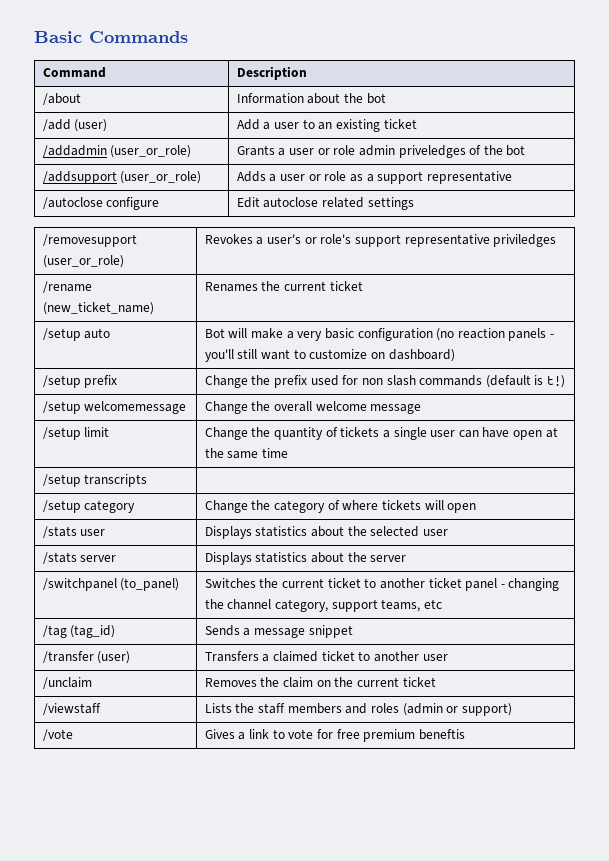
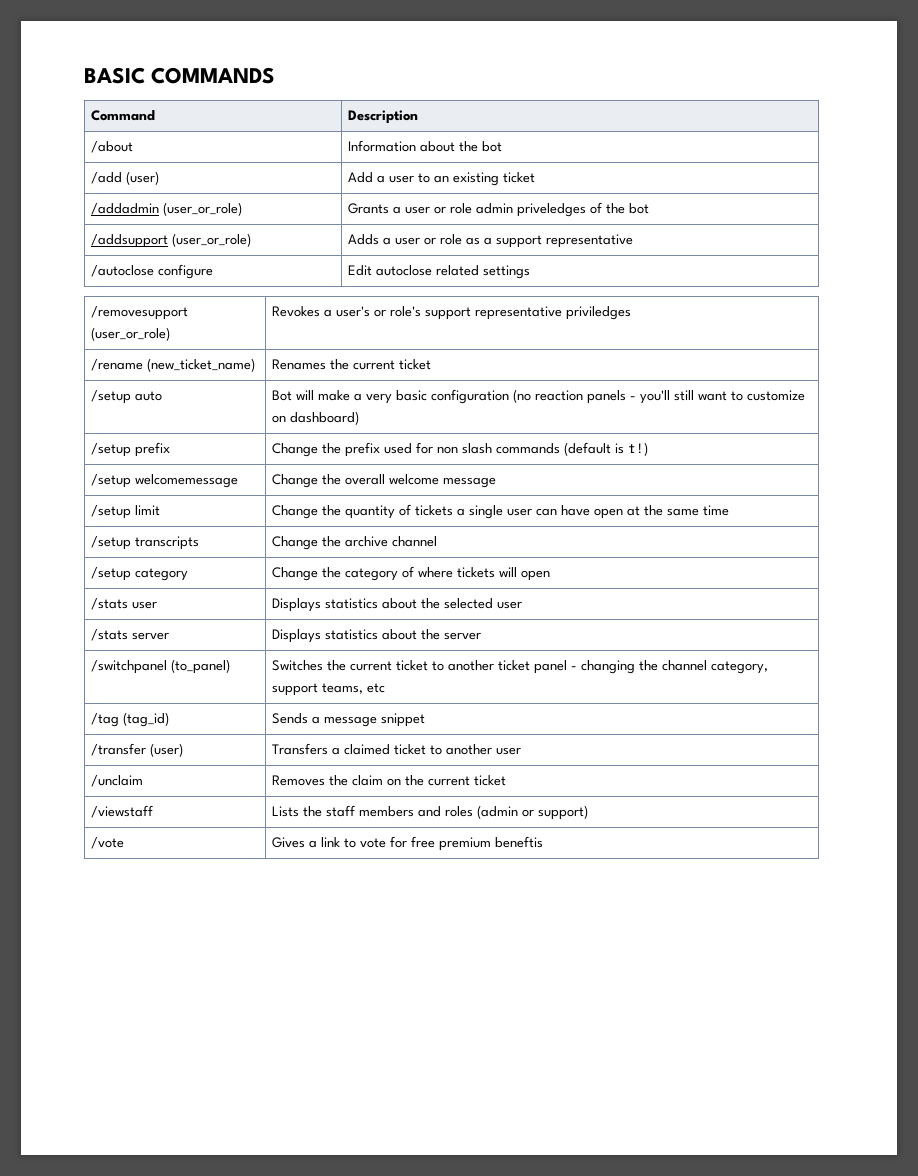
[34,31,188,43] Basic Commands -> [84,67,276,84] BASIC COMMANDS
(148, 480) none -> [271,536,437,550] Change the archive channel

